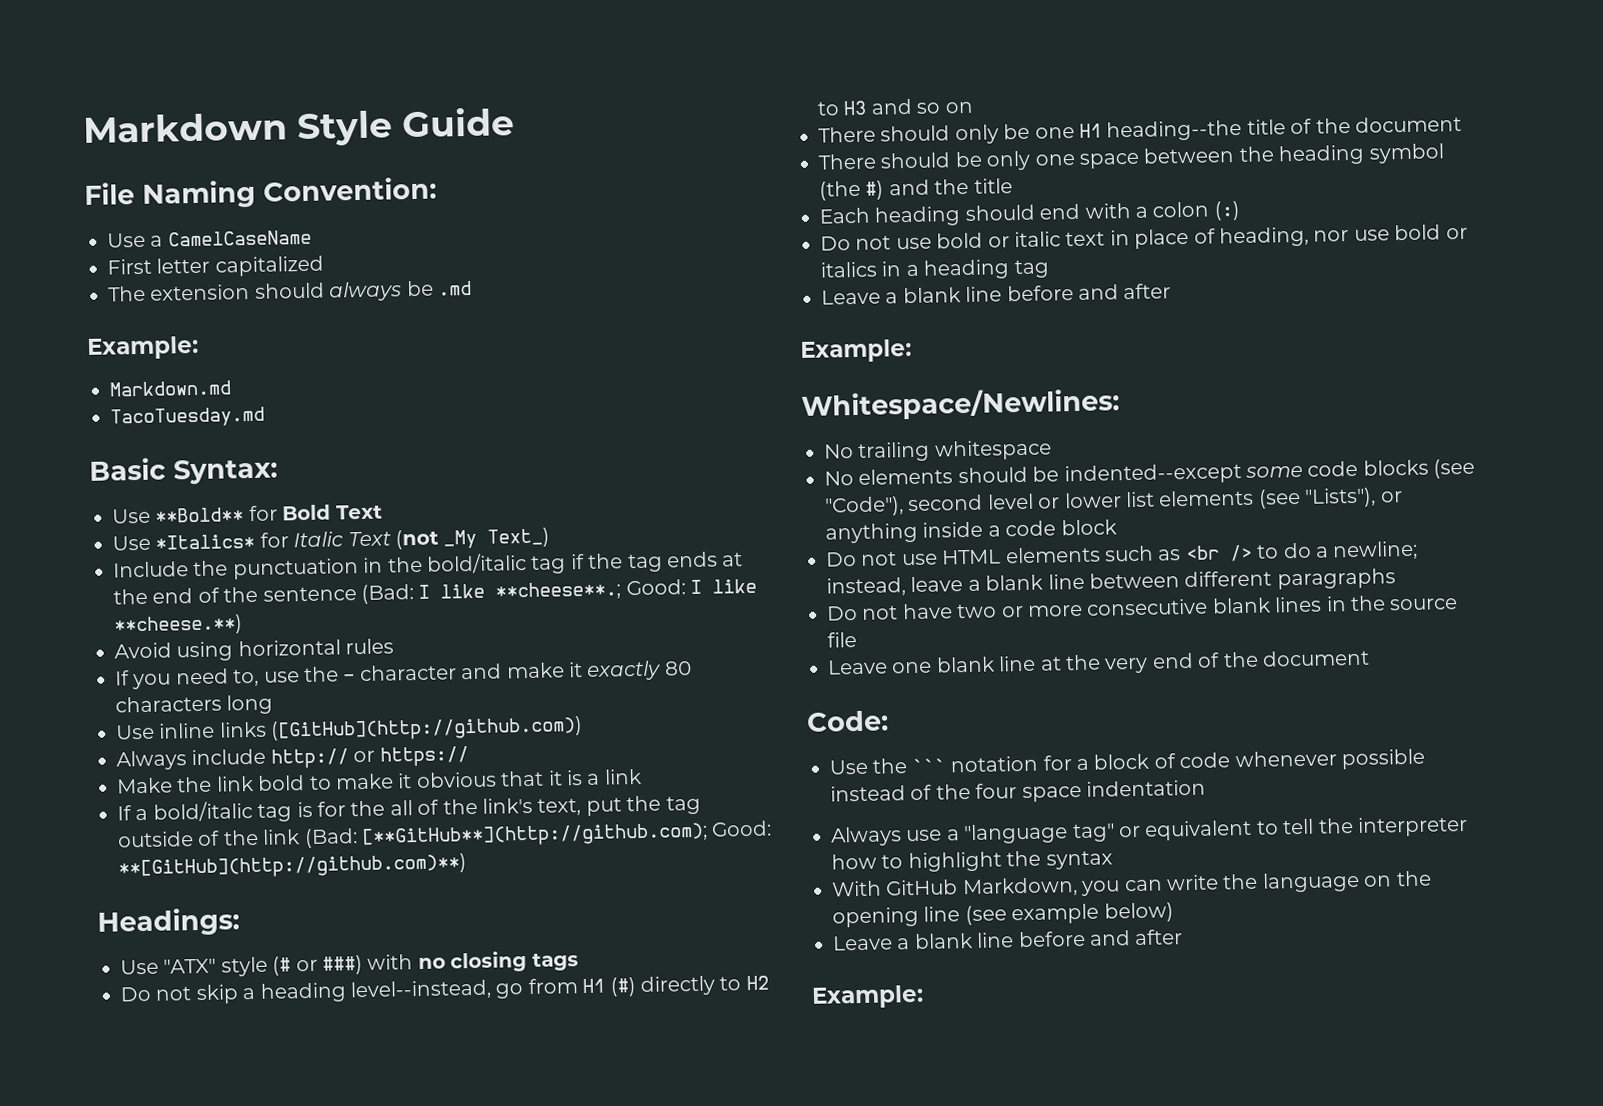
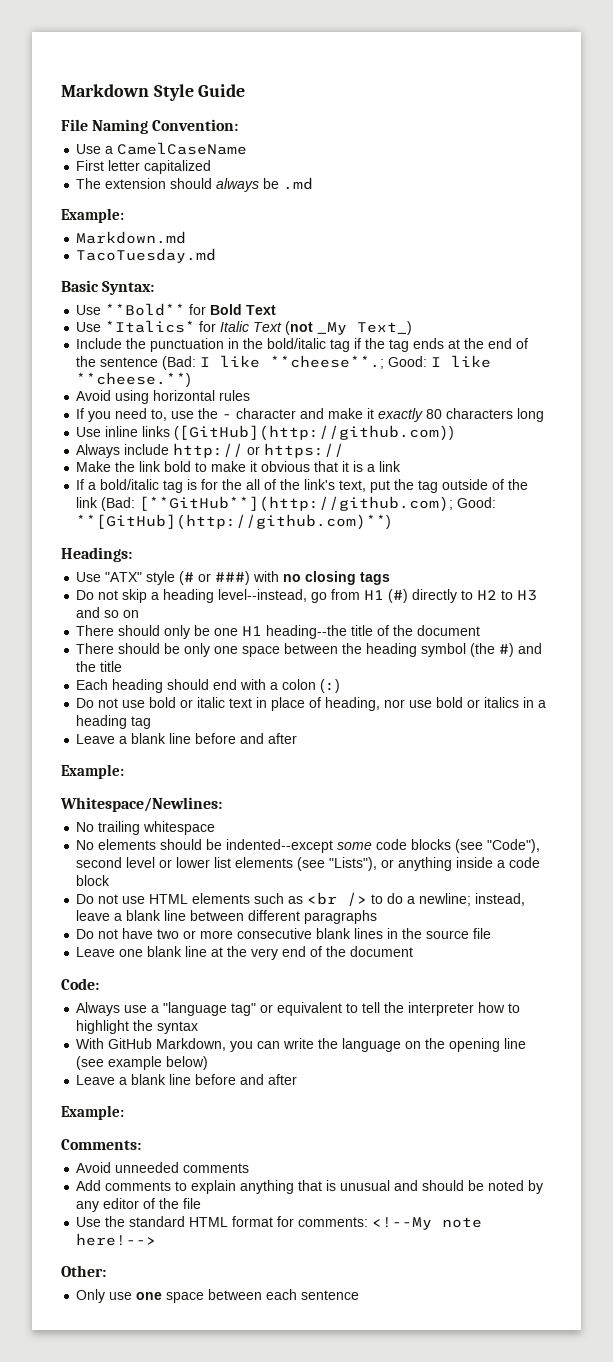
[829,748,1425,775] [830,779,1206,803] // Use the ``` notation for a block of code whenever possible instead of the four space indentation -> (99, 984) none
(924, 996) none -> [61,1139,141,1150] [76,1162,250,1173] [76,1180,544,1194] [76,1198,202,1212] [76,1216,483,1230] [76,1233,157,1246] [61,1265,106,1277] [76,1289,360,1303] // Comments: // Avoid unneeded comments // Add comments to explain anything that is unusual and should be noted by any editor of the file // Use the standard HTML format for comments: <!--My note here!--> // Other: // Only use one space between each sentence

